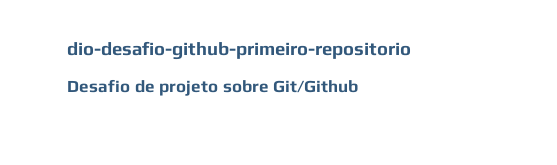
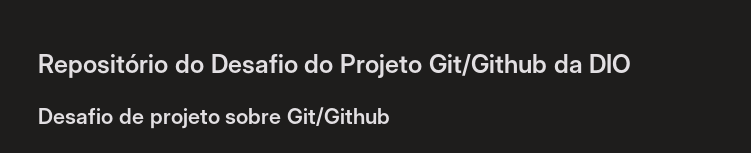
[67,41,411,60] dio-desafio-github-primeiro-repositorio -> [38,54,632,78] Repositório do Desafio do Projeto Git/Github da DIO

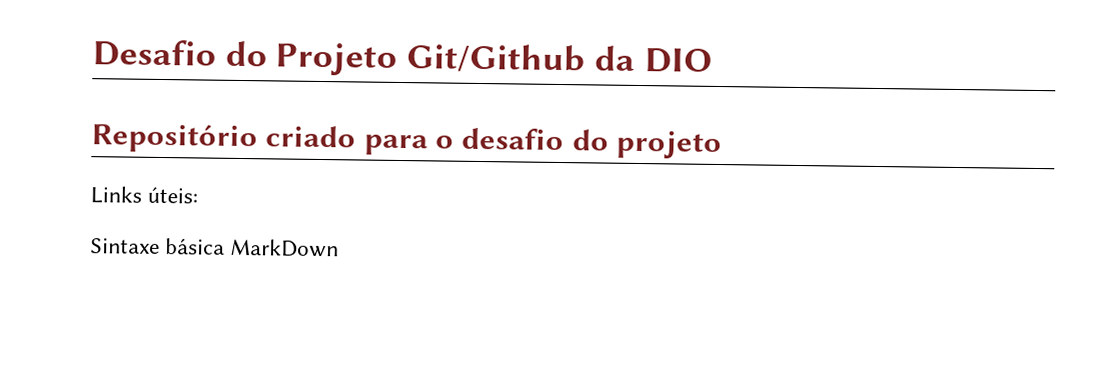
[38,54,204,78] Repositório do -> (92, 53) none
[38,107,391,129] Desafio de projeto sobre Git/Github -> [91,123,723,160] [90,186,199,204] [90,238,340,258] Repositório criado para o desafio do projeto // Links úteis: // Sintaxe básica MarkDown

